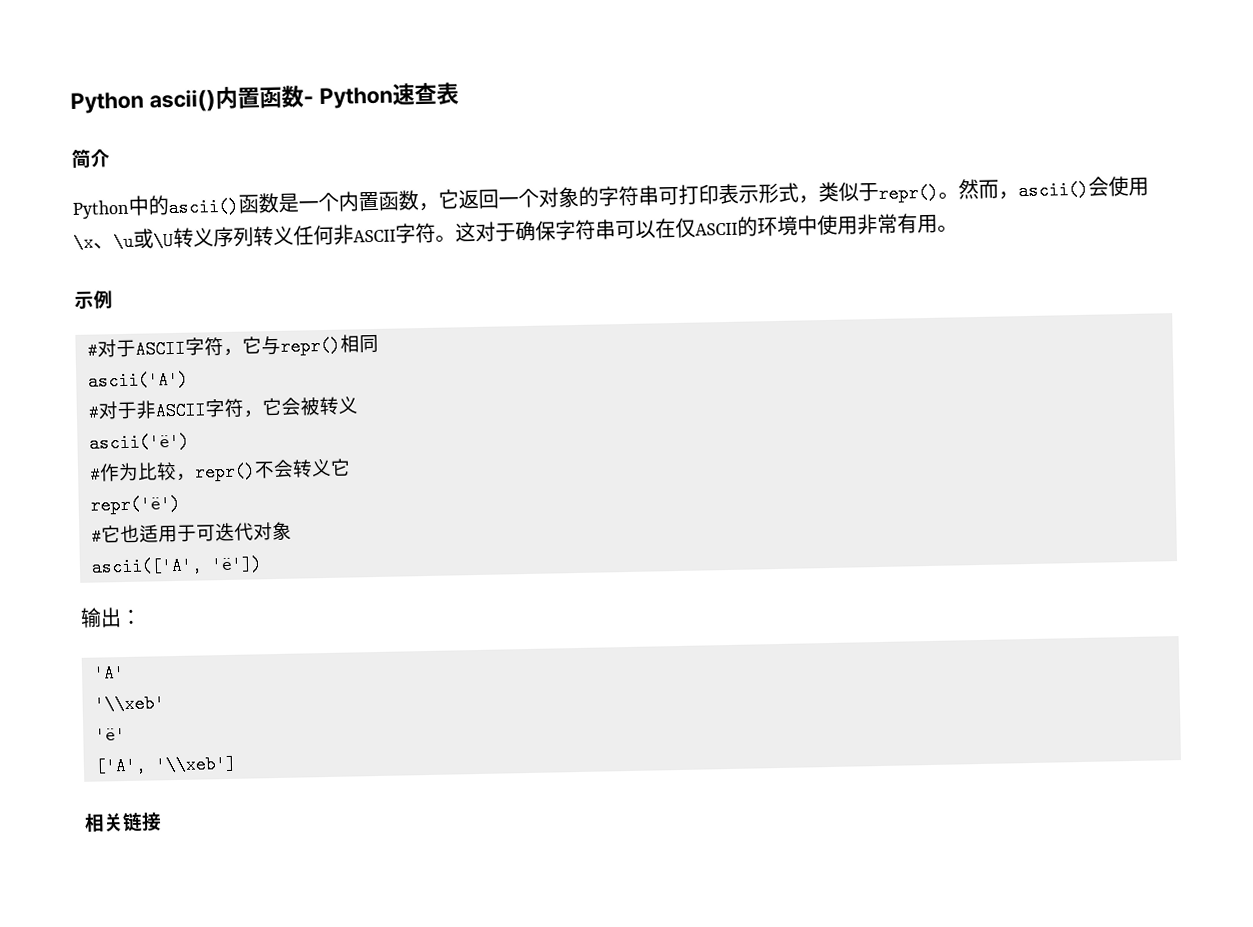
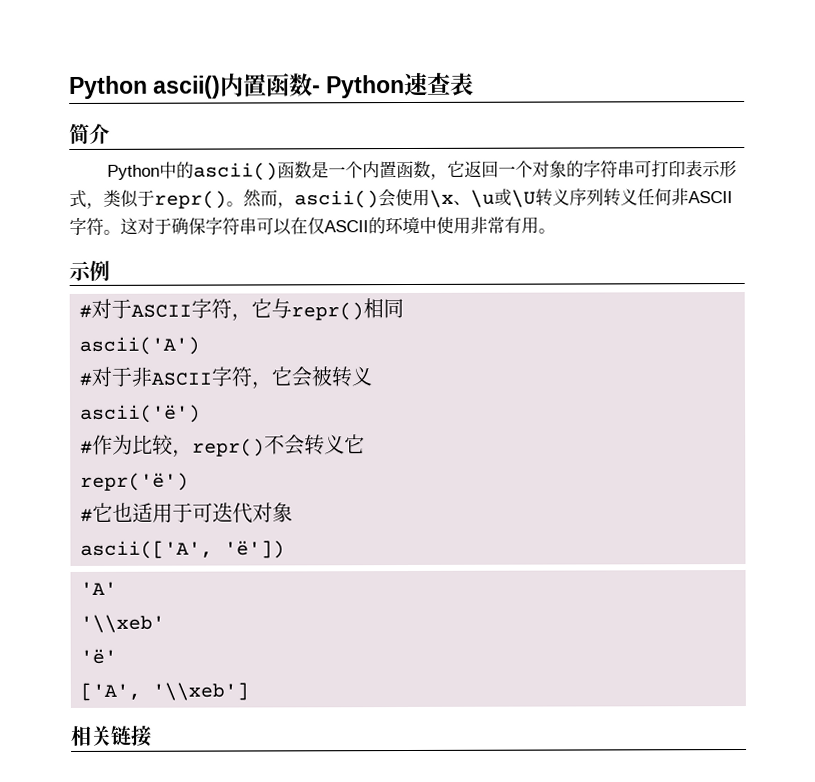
[80,607,142,628] // 输出： -> (286, 549) none

